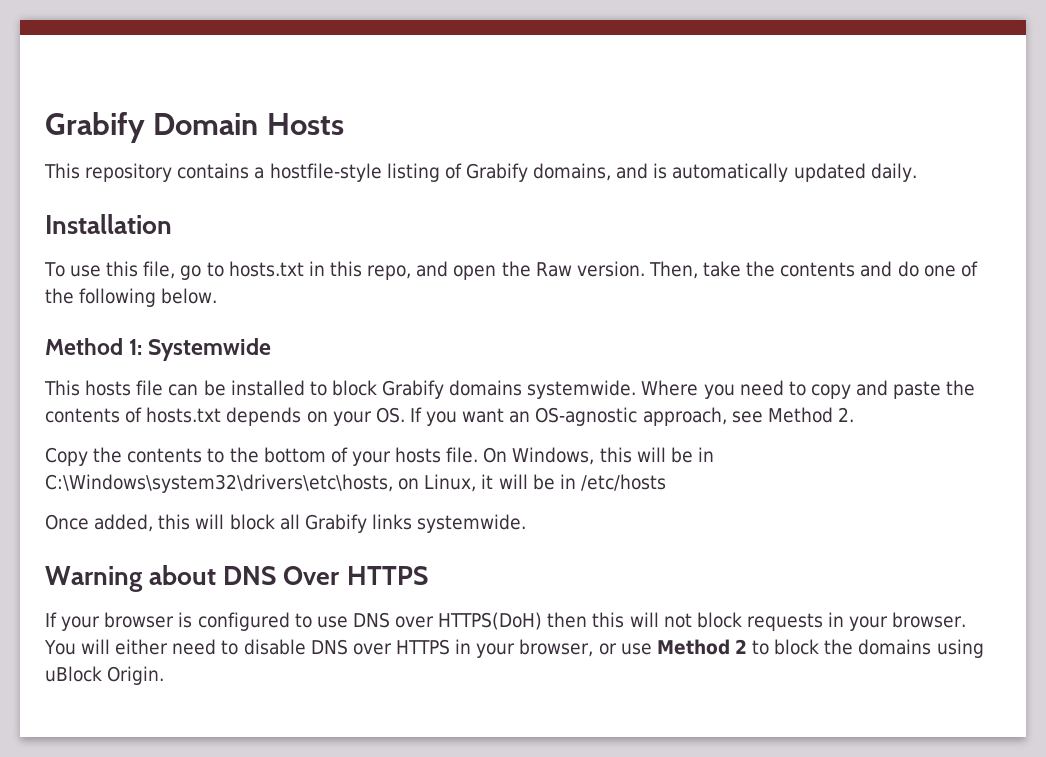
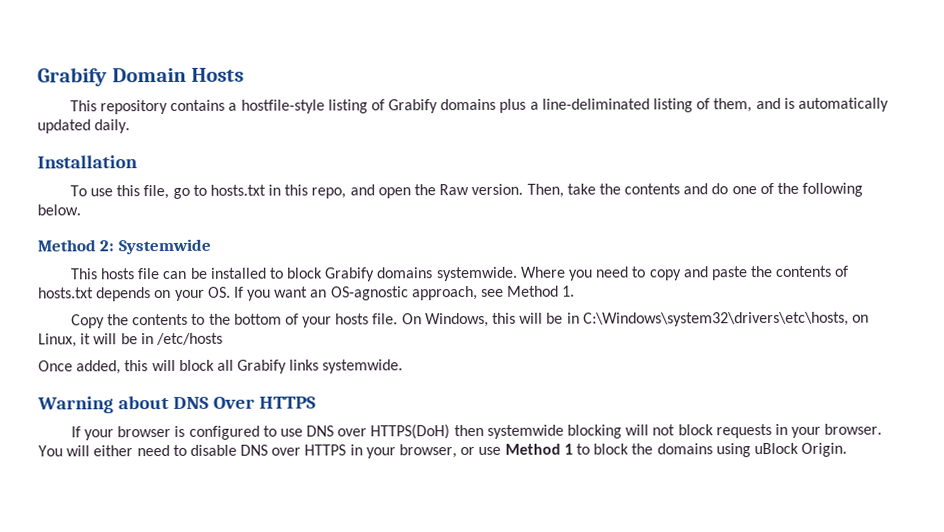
[533,163,612,181] domains, -> [440,98,753,113] domains plus a line-deliminated listing of them,
[129,339,143,355] 1: -> [99,240,115,252] 2:
[837,407,854,422] 2. -> [562,285,576,297] 1.
[592,612,625,628] this -> [486,424,622,439] systemwide blocking
[734,639,747,654] 2 -> [563,443,573,455] 1

